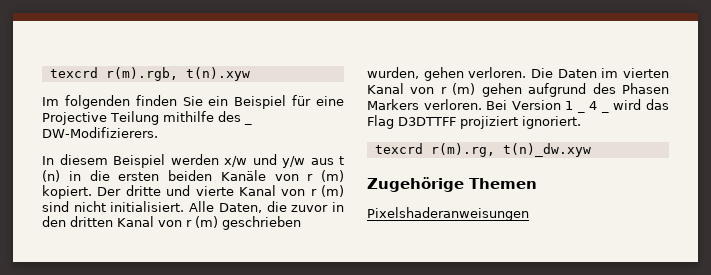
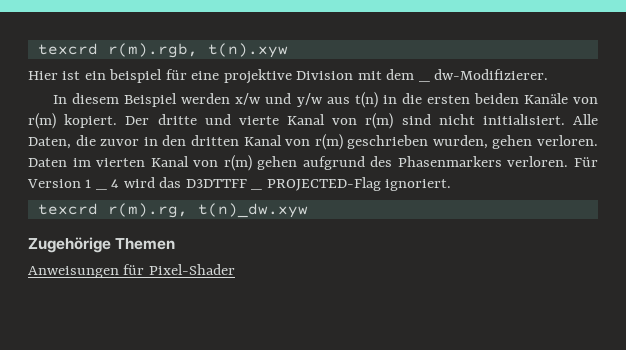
[42,95,344,109] [42,111,241,125] [243,122,252,125] [42,127,158,138] Im folgenden finden Sie ein Beispiel für eine Projective Teilung mithilfe des _ DW-Modifizierers. -> [28,69,415,84] [418,80,430,82] [434,69,549,80] Hier ist ein beispiel für eine projektive Division mit dem _ dw-Modifizierer.
[339,156,344,165] [42,170,60,182] t (n) -> [354,92,378,108] t(n)
[307,170,344,182] r (m) -> [28,113,56,129] r(m)
[310,185,344,197] r (m) -> [365,113,394,129] r(m)
[186,216,218,228] r (m) -> [314,134,343,150] r(m)
[531,68,553,78] Die -> (598, 140) none
[440,83,476,95] r (m) -> [223,155,252,171] r(m)
[622,83,669,94] [367,99,508,110] Phasen Markers verloren. Bei -> [397,156,598,167] Phasenmarkers verloren. Für
[600,110,609,113] _ -> (120, 183) none
[367,115,518,129] Flag D3DTTFF projiziert -> [185,179,247,188] [251,177,381,191] D3DTTFF _ PROJECTED-Flag
[367,207,529,221] Pixelshaderanweisungen -> [28,264,235,278] Anweisungen für Pixel-Shader

